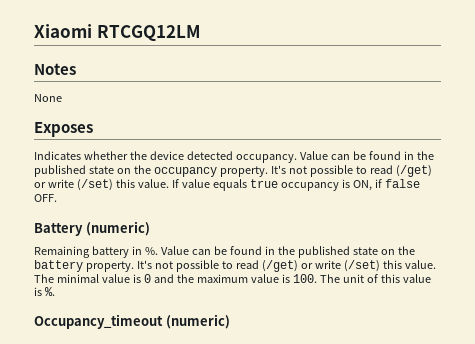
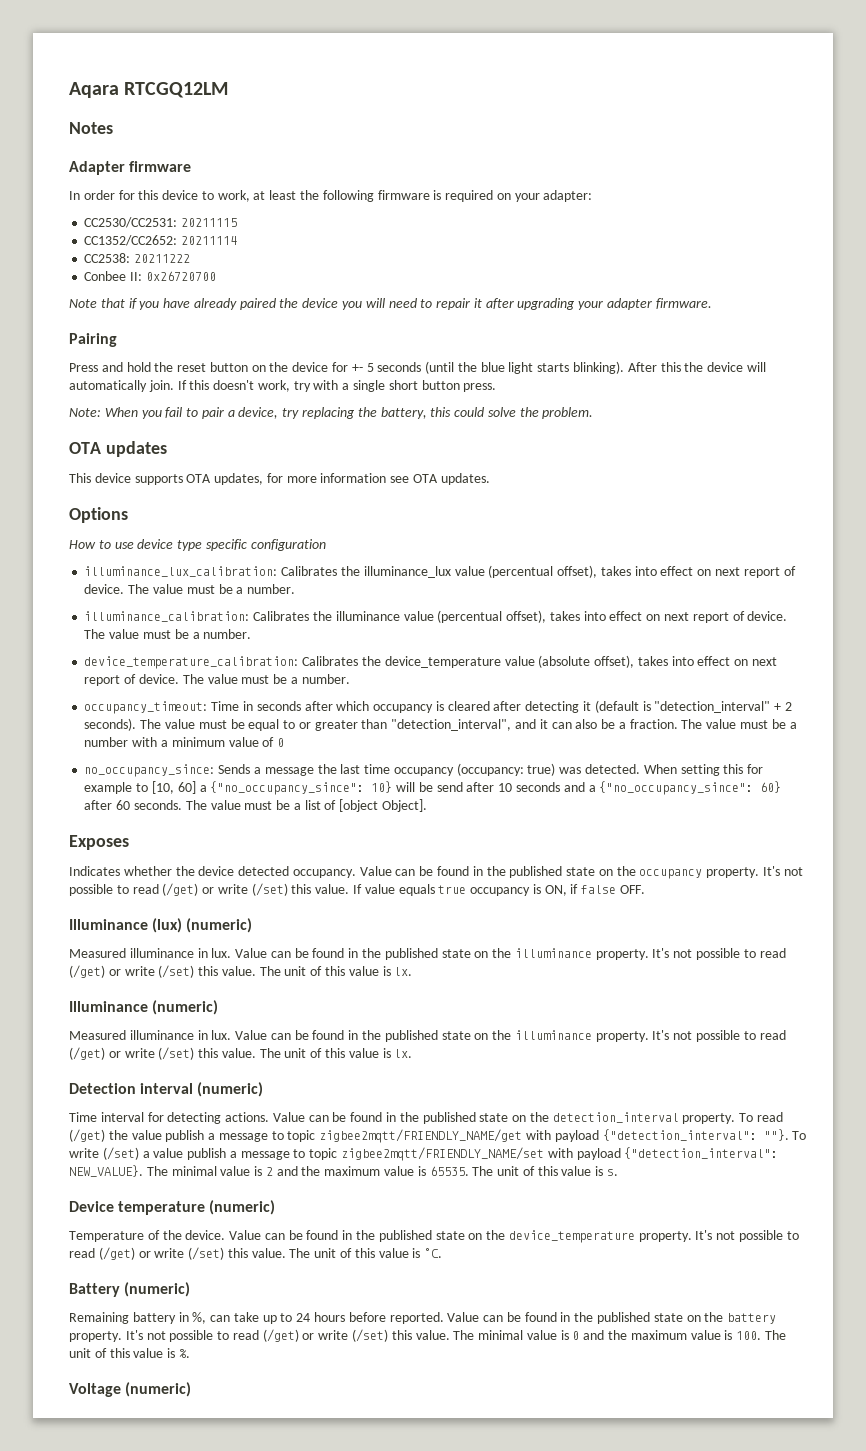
[34,24,92,38] Xiaomi -> [69,82,119,98] Aqara
[34,94,62,102] // None -> [69,161,192,175] [69,190,593,202] [84,217,238,228] [84,235,238,246] [84,253,191,263] [84,271,216,281] [69,298,712,310] [69,333,117,347] [69,361,766,374] [69,380,497,392] [69,407,594,419] [69,441,167,457] [69,473,490,485] [69,507,128,523] [69,539,326,551] [84,565,796,578] [84,584,296,594] [84,610,788,623] [84,629,252,639] [84,655,777,669] [84,674,350,686] [84,700,792,714] [84,718,797,731] [84,737,285,747] [84,763,764,777] [84,781,782,795] [84,799,427,812] // Adapter firmware // In order for this device to work, at least the following firmware is required on your adapter: // CC2530/CC2531: 20211115 // CC1352/CC2652: 20211114 // CC2538: 20211222 // Conbee II: 0x26720700 // Note that if you have already paired the device you will need to repair it after upgrading your adapter firmware. // Pairing // Press and hold the reset button on the device for +- 5 seconds (until the blue light starts blinking). After this the device will automatically join. If this doesn't work, try with a single short button press. // Note: When you fail to pair a device, try replacing the battery, this could solve the problem. // OTA updates // This device supports OTA updates, for more information see OTA updates. // Options // How to use device type specific configuration // illuminance_lux_calibration: Calibrates the illuminance_lux value (percentual offset), takes into effect on next report of device. The value must be a number. // illuminance_calibration: Calibrates the illuminance value (percentual offset), takes into effect on next report of device. The value must be a number. // device_temperature_calibration: Calibrates the device_temperature value (absolute offset), takes into effect on next report of device. The value must be a number. // occupancy_timeout: Time in seconds after which occupancy is cleared after detecting it (default is "detection_interval" + 2 seconds). The value must be equal to or greater than "detection_interval", and it can also be a fraction. The value must be a number with a minimum value of 0 // no_occupancy_since: Sends a message the last time occupancy (occupancy: true) was detected. When setting this for example to [10, 60] a {"no_occupancy_since": 10} will be send after 10 seconds and a {"no_occupancy_since": 60} after 60 seconds. The value must be a list of [object Object].
(57, 198) none -> [69,918,253,933] [69,948,786,960] [69,965,413,978] [69,1000,219,1015] [69,1030,786,1042] [69,1047,413,1060] [69,1082,264,1097] [69,1112,784,1124] [69,1129,807,1143] [69,1147,779,1161] [69,1165,619,1177] [69,1200,276,1215] [69,1230,799,1243] [69,1247,443,1260] // Illuminance (lux) (numeric) // Measured illuminance in lux. Value can be found in the published state on the illuminance property. It's not possible to read (/get) or write (/set) this value. The unit of this value is lx. // Illuminance (numeric) // Measured illuminance in lux. Value can be found in the published state on the illuminance property. It's not possible to read (/get) or write (/set) this value. The unit of this value is lx. // Detection interval (numeric) // Time interval for detecting actions. Value can be found in the published state on the detection_interval property. To read (/get) the value publish a message to topic zigbee2mqtt/FRIENDLY_NAME/get with payload {"detection_interval": ""}. To write (/set) a value publish a message to topic zigbee2mqtt/FRIENDLY_NAME/set with payload {"detection_interval": NEW_VALUE}. The minimal value is 2 and the maximum value is 65535. The unit of this value is s. // Device temperature (numeric) // Temperature of the device. Value can be found in the published state on the device_temperature property. It's not possible to read (/get) or write (/set) this value. The unit of this value is °C.
[144,247,158,255] %. -> [192,1312,444,1324] %, can take up to 24 hours before reported.
[34,314,163,329] Occupancy_timeout -> [69,1383,121,1397] Voltage

